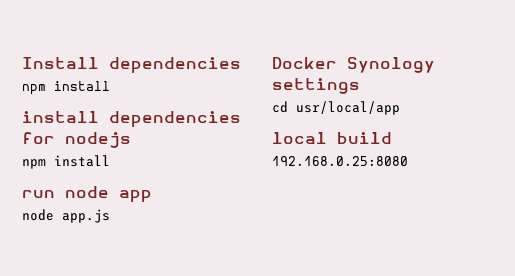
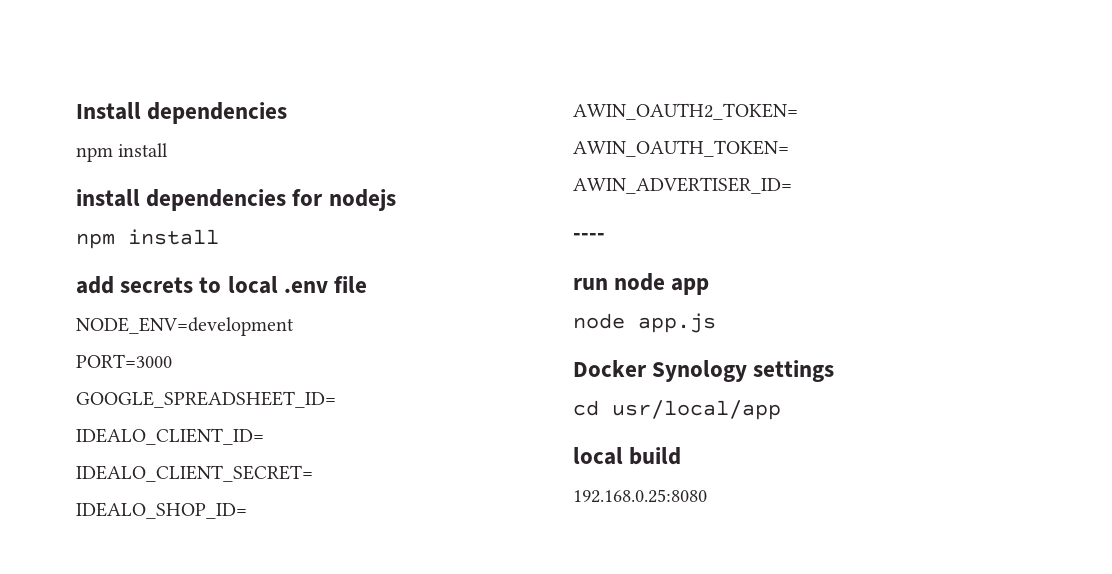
(110, 161) none -> [76,276,368,294] [76,317,294,336] [76,354,172,368] [76,391,336,408] [76,428,264,445] [76,465,313,482] [76,502,247,519] [573,103,798,120] [573,140,789,157] [573,177,792,194] [573,233,605,240] // add secrets to local .env file // NODE_ENV=development // PORT=3000 // GOOGLE_SPREADSHEET_ID= // IDEALO_CLIENT_ID= // IDEALO_CLIENT_SECRET= // IDEALO_SHOP_ID= // AWIN_OAUTH2_TOKEN= // AWIN_OAUTH_TOKEN= // AWIN_ADVERTISER_ID= // ----

